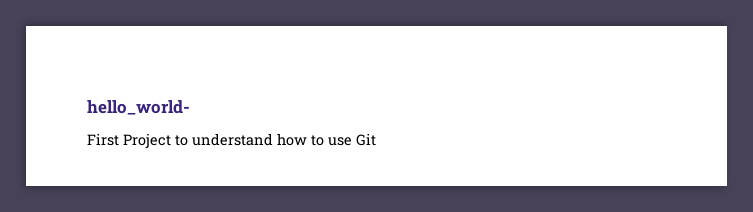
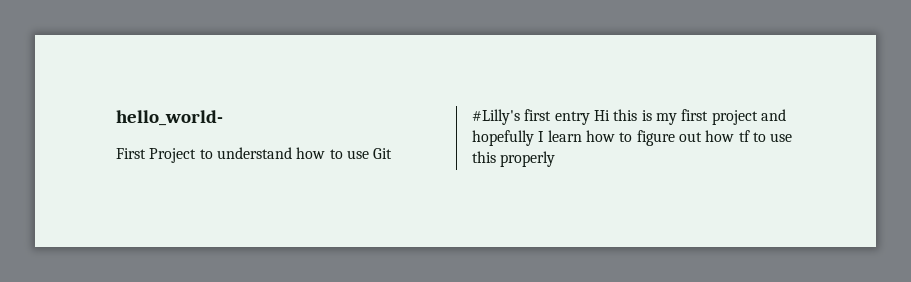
(376, 139) none -> [472,109,786,125] [472,130,793,146] [472,151,556,167] #Lilly's first entry Hi this is my first project and hopefully I learn how to figure out how tf to use this properly

